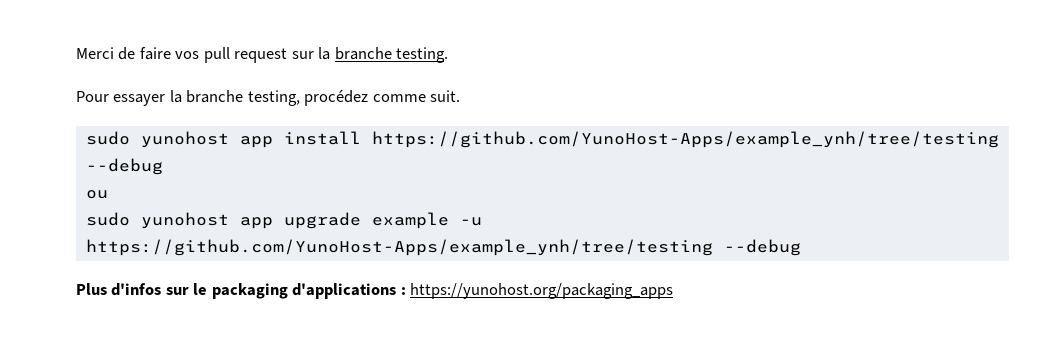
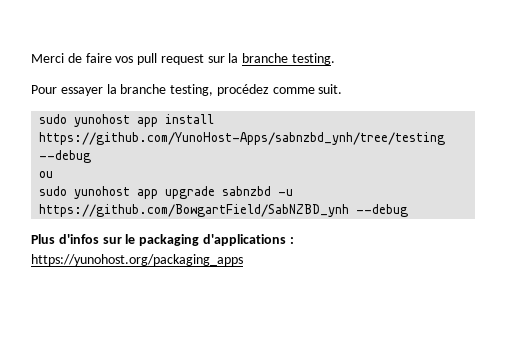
[371,131,999,148] https://github.com/YunoHost-Apps/example_ynh/tree/testing -> [39,132,446,145] https://github.com/YunoHost-Apps/sabnzbd_ynh/tree/testing
[371,212,482,229] [85,239,713,256] example -u https://github.com/YunoHost-Apps/example_ynh/tree/testing -> [222,186,294,196] [39,204,350,217] sabnzbd -u https://github.com/BowgartField/SabNZBD_ynh

